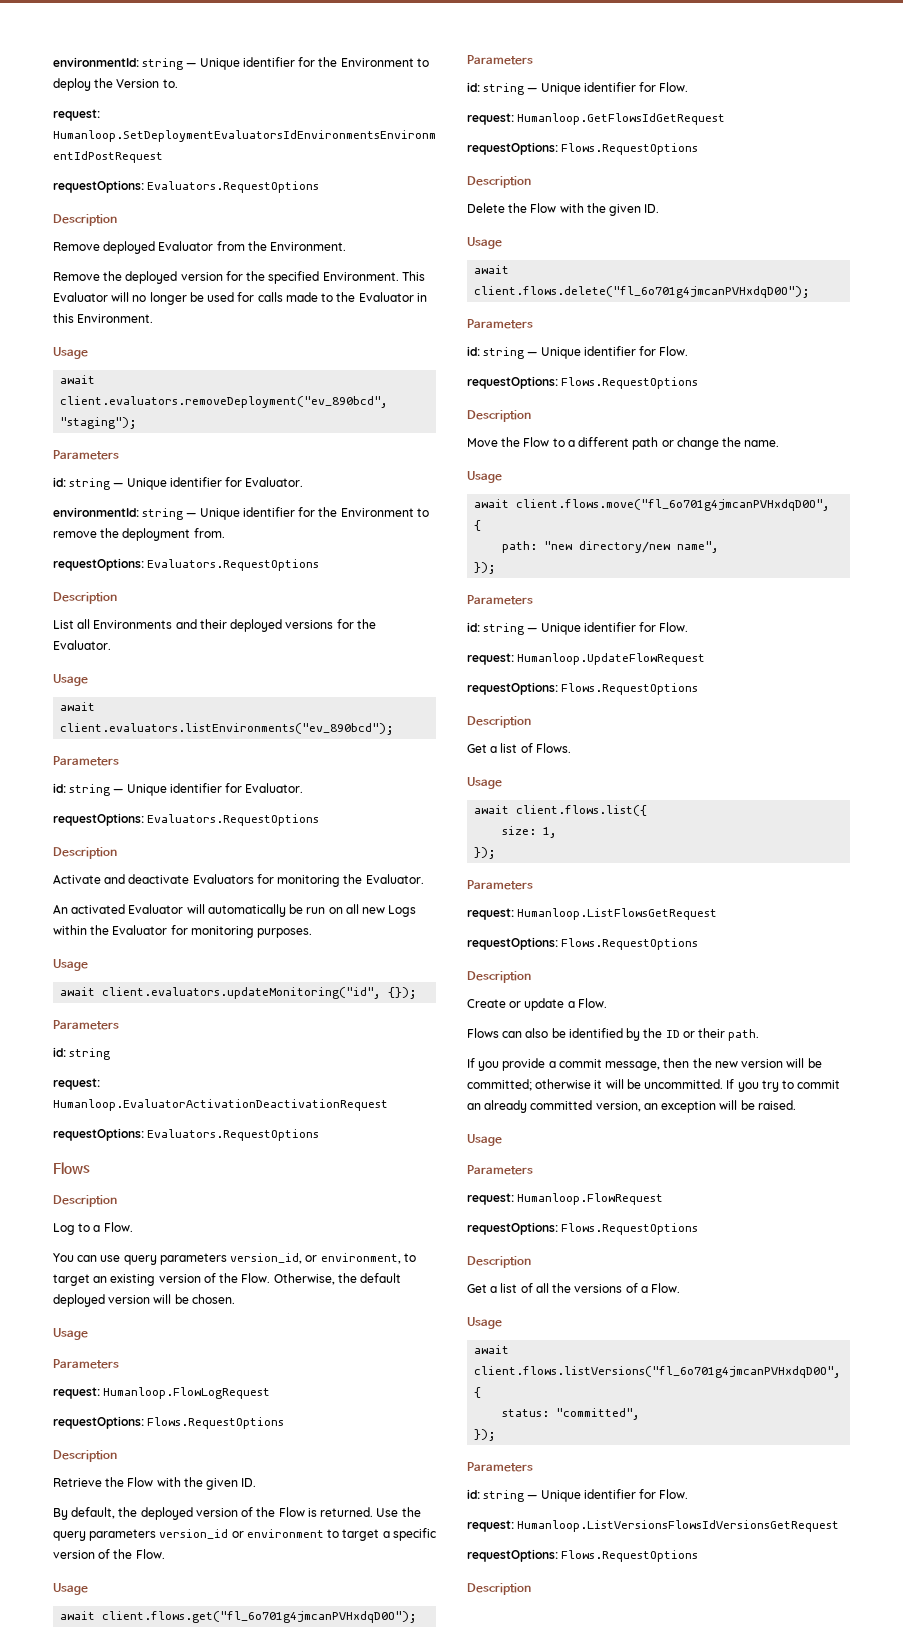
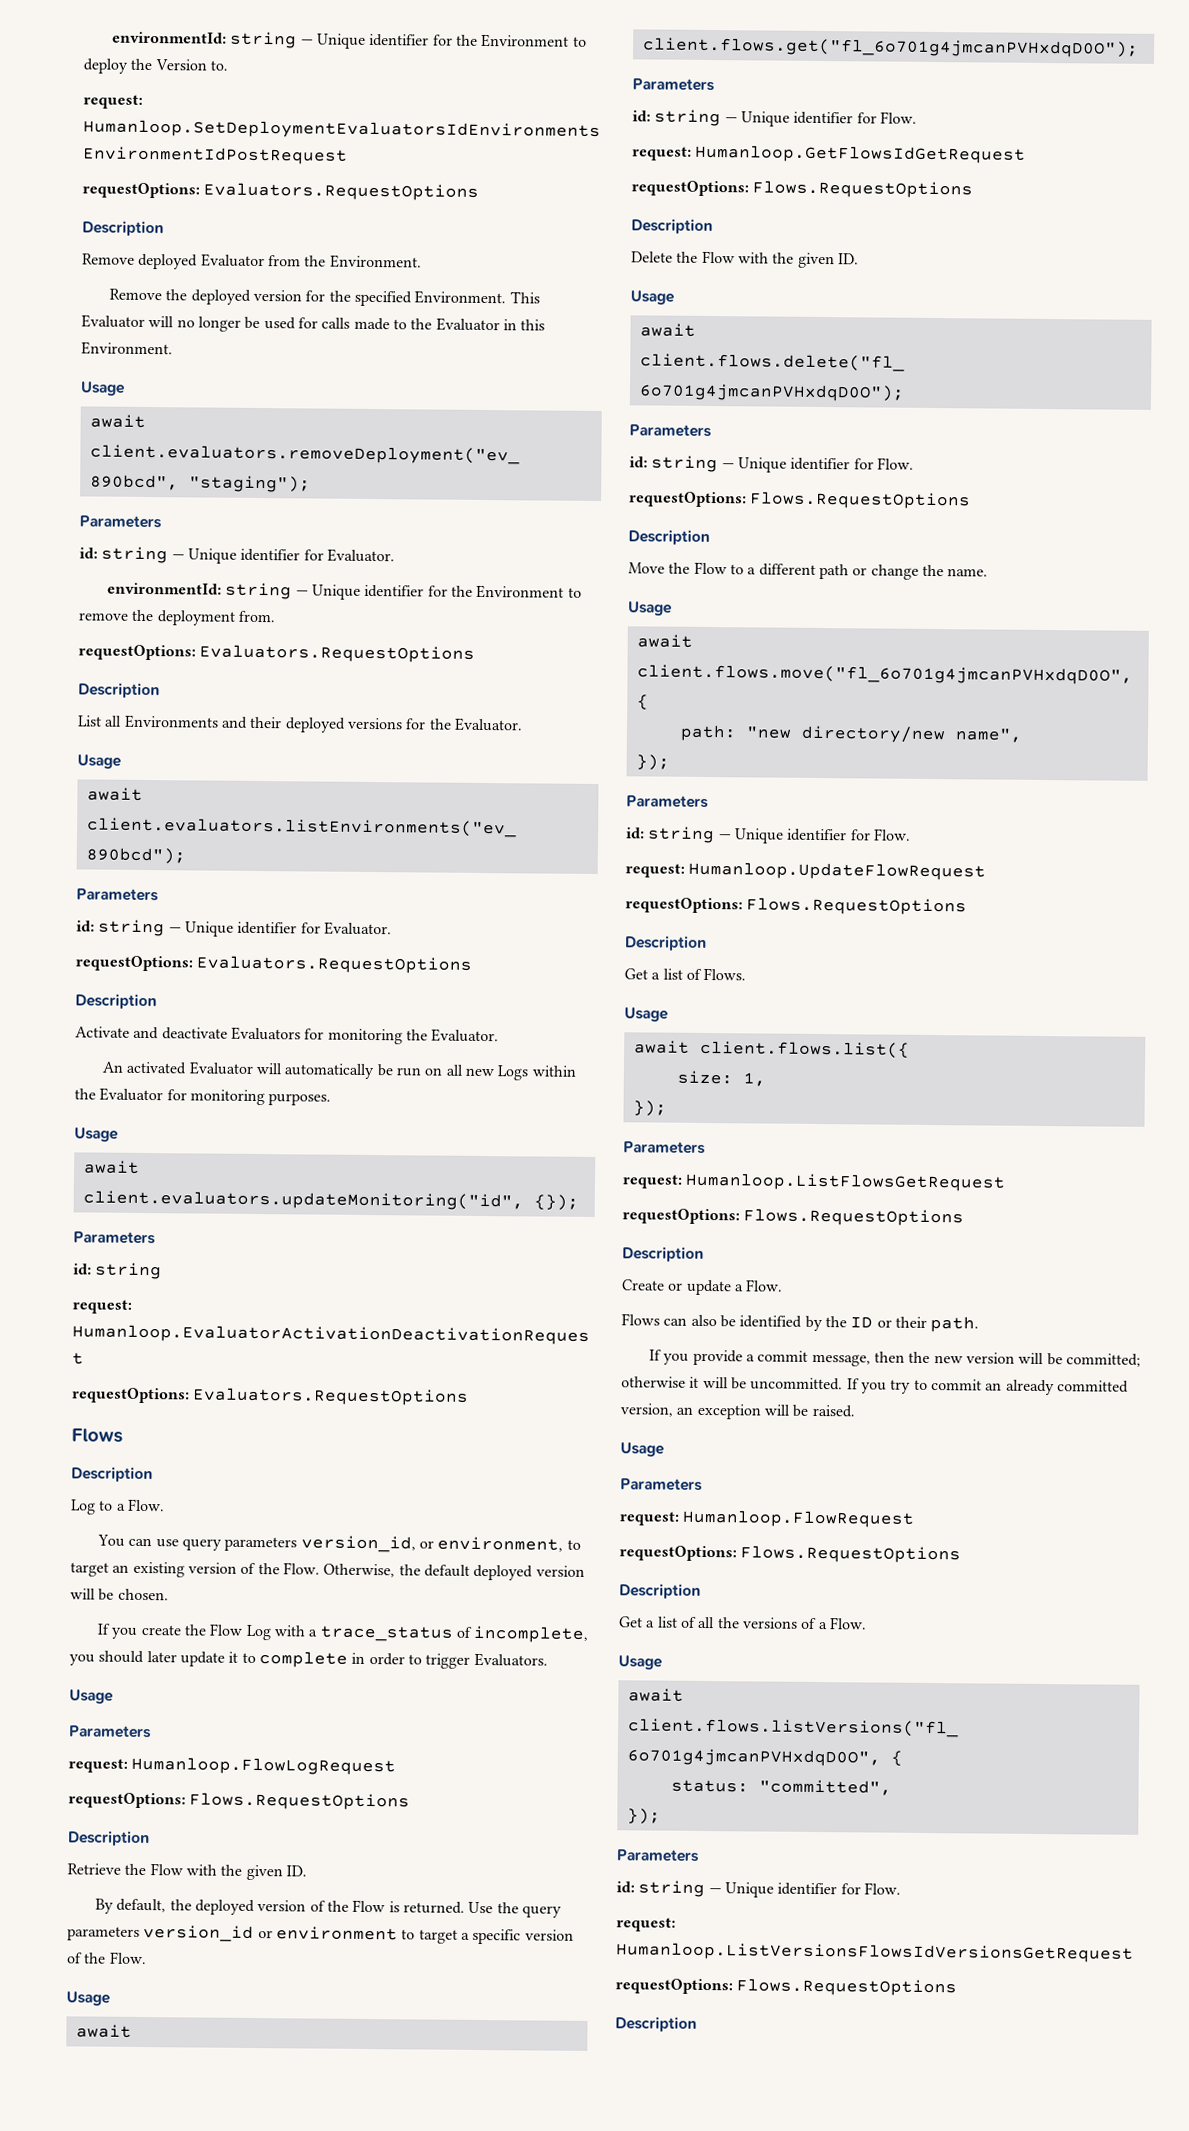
(235, 1299) none -> [97,1623,590,1643] [69,1650,548,1669] // If you create the Flow Log with a trace_status of incomplete, you should later update it to complete in order to trigger Evaluators.

